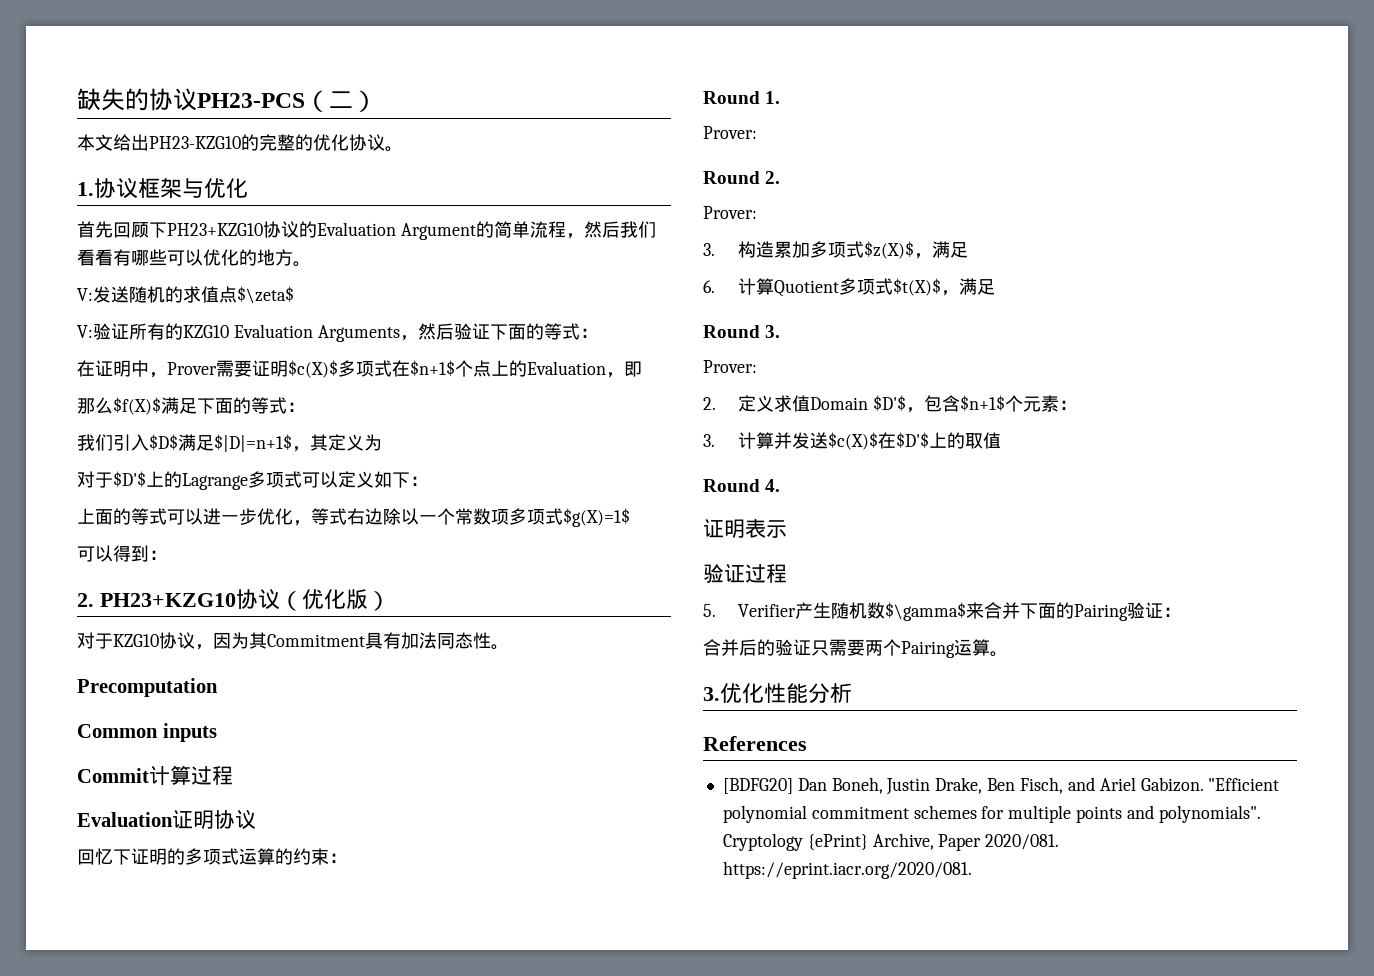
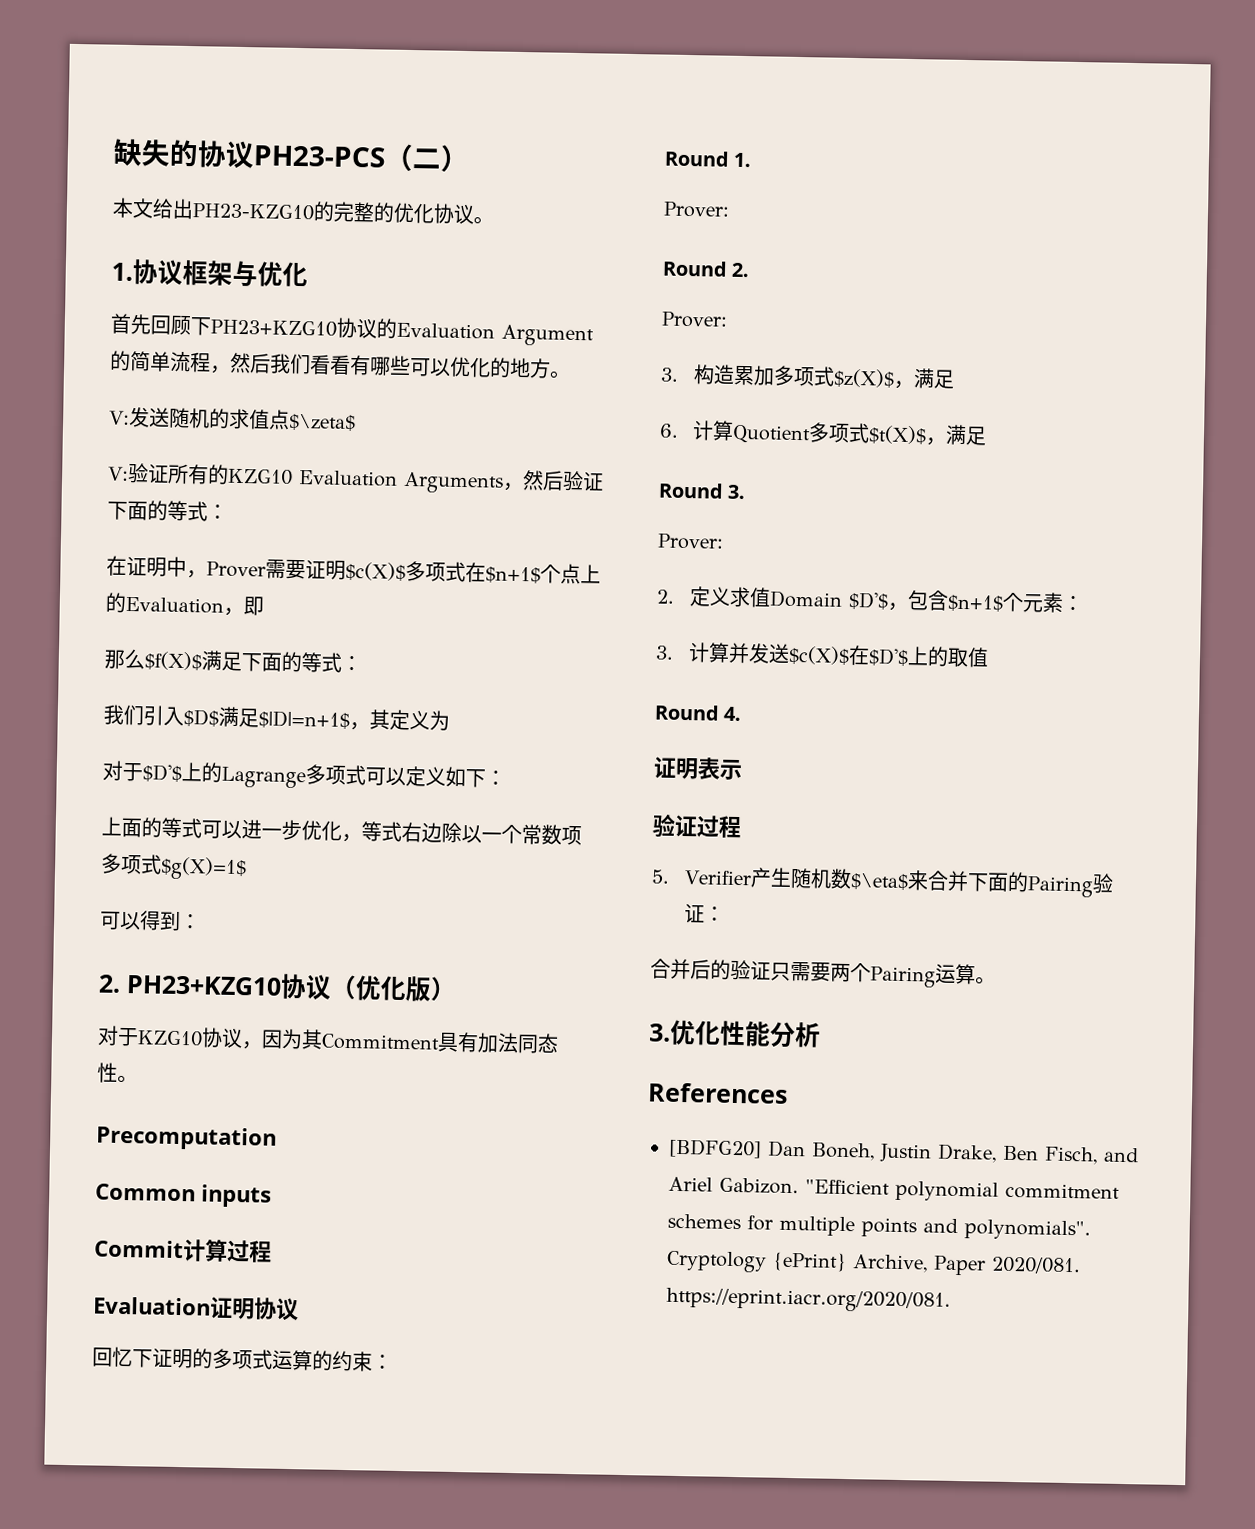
[884,602,966,621] $\gamma$ -> [850,873,910,891] $\eta$

